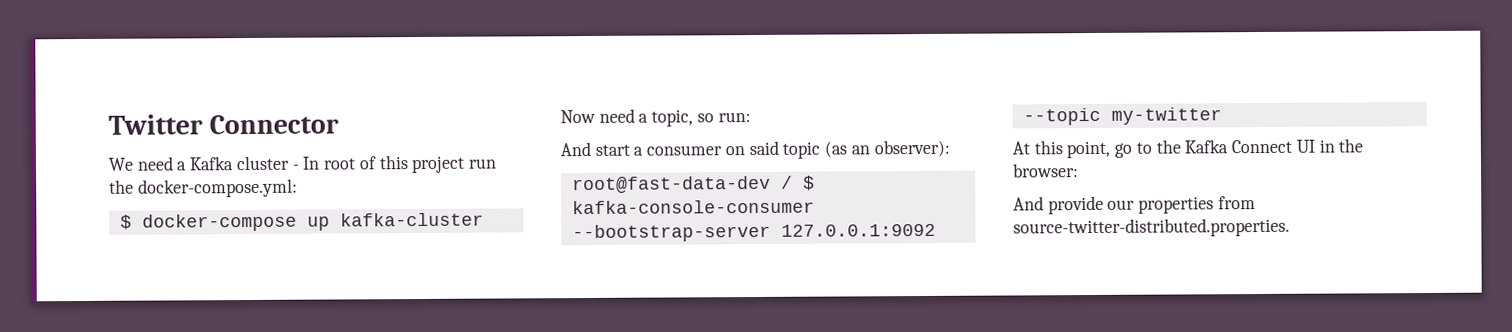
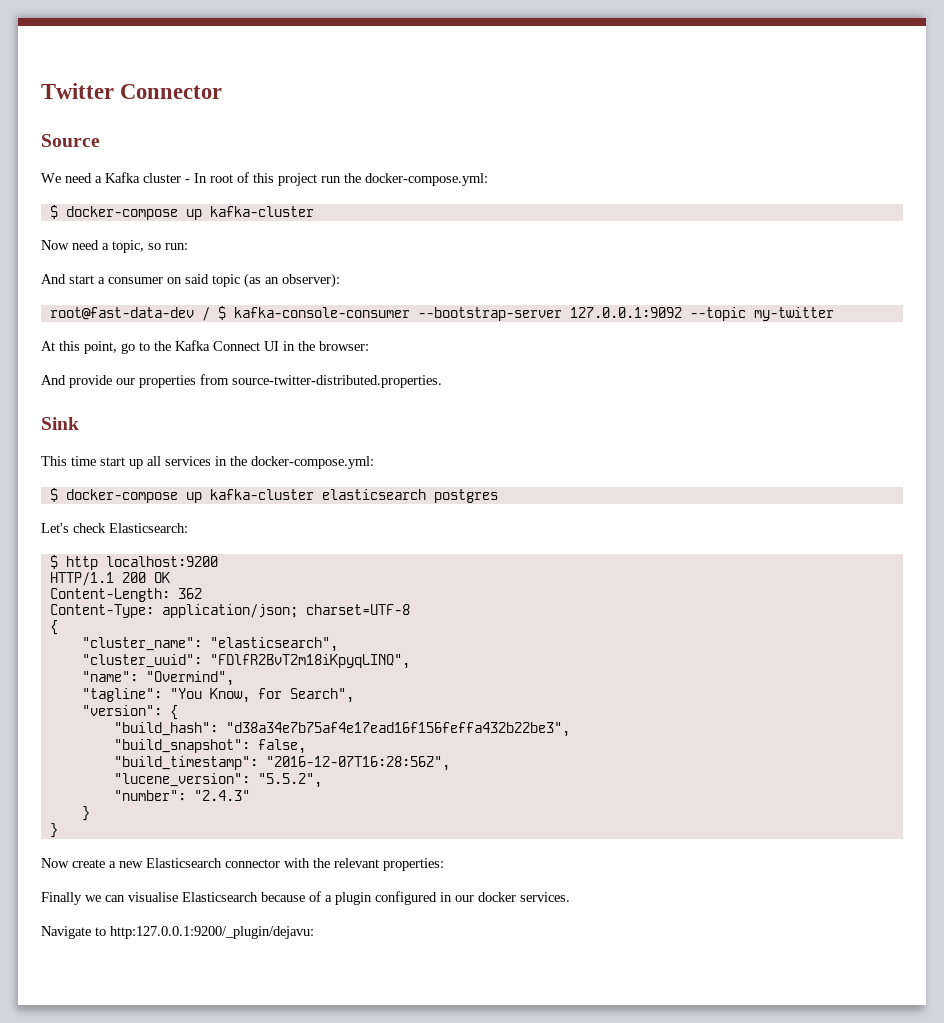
(340, 124) none -> [41,134,100,147] // Source
(1290, 227) none -> [41,417,79,430] [41,456,374,469] [49,488,498,503] [41,523,188,533] [49,555,218,570] [49,572,170,586] [49,588,202,602] [49,604,410,618] [49,620,58,635] [81,637,338,652] [81,654,410,669] [81,671,234,686] [81,688,354,703] [81,705,178,720] [113,722,570,737] [113,739,306,754] [113,756,450,771] [113,773,322,788] [113,790,250,801] [81,806,90,821] [49,823,58,838] [41,858,444,871] [41,891,570,905] [41,926,314,939] // Sink // This time start up all services in the docker-compose.yml: // $ docker-compose up kafka-cluster elasticsearch postgres // Let's check Elasticsearch: // $ http localhost:9200 // HTTP/1.1 200 OK // Content-Length: 362 // Content-Type: application/json; charset=UTF-8 // { // "cluster_name": "elasticsearch", // "cluster_uuid": "FDlfR2BvT2m18iKpyqLINQ", // "name": "Overmind", // "tagline": "You Know, for Search", // "version": { // "build_hash": "d38a34e7b75af4e17ead16f156feffa432b22be3", // "build_snapshot": false, // "build_timestamp": "2016-12-07T16:28:56Z", // "lucene_version": "5.5.2", // "number": "2.4.3" // } // } // Now create a new Elasticsearch connector with the relevant properties: // Finally we can visualise Elasticsearch because of a plugin configured in our docker services. // Navigate to http:127.0.0.1:9200/_plugin/dejavu:

